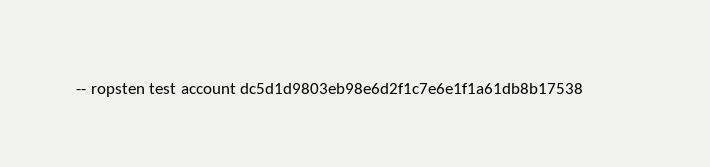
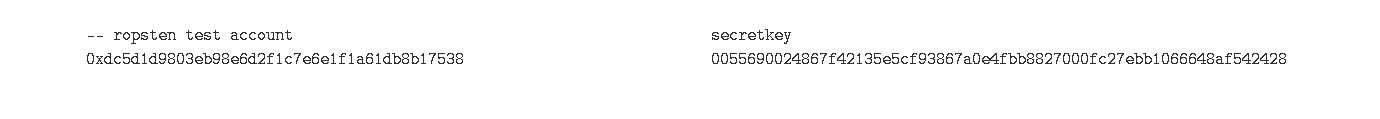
[240,83,584,94] dc5d1d9803eb98e6d2f1c7e6e1f1a61db8b17538 -> [86,51,465,68] [711,27,793,44] [711,51,1288,68] 0xdc5d1d9803eb98e6d2f1c7e6e1f1a61db8b17538 // secretkey 0055690024867f42135e5cf93867a0e4fbb8827000fc27ebb1066648af542428

